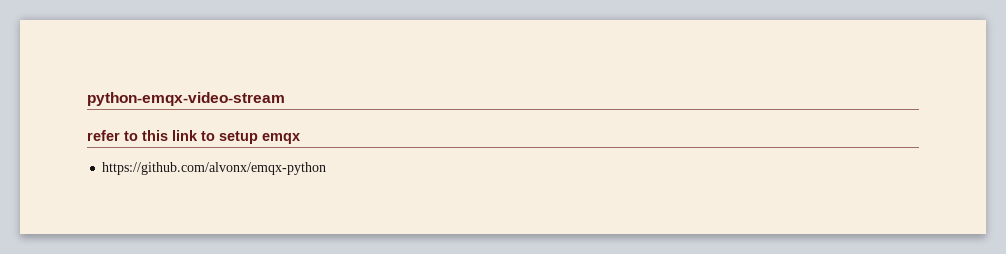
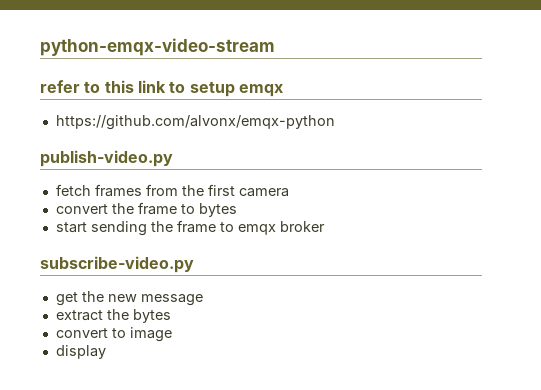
(327, 168) none -> [40,150,173,167] [55,184,289,197] [55,202,237,217] [55,220,325,236] [40,256,194,273] [55,291,203,306] [55,309,171,323] [55,327,172,342] [55,345,106,359] // publish-video.py // fetch frames from the first camera // convert the frame to bytes // start sending the frame to emqx broker // subscribe-video.py // get the new message // extract the bytes // convert to image // display

